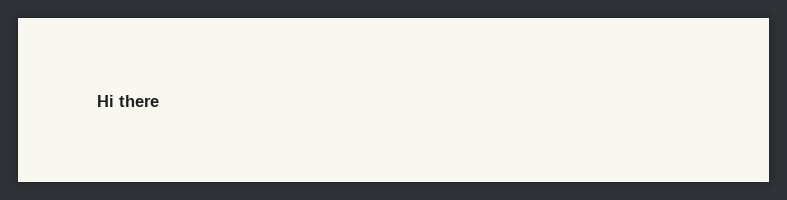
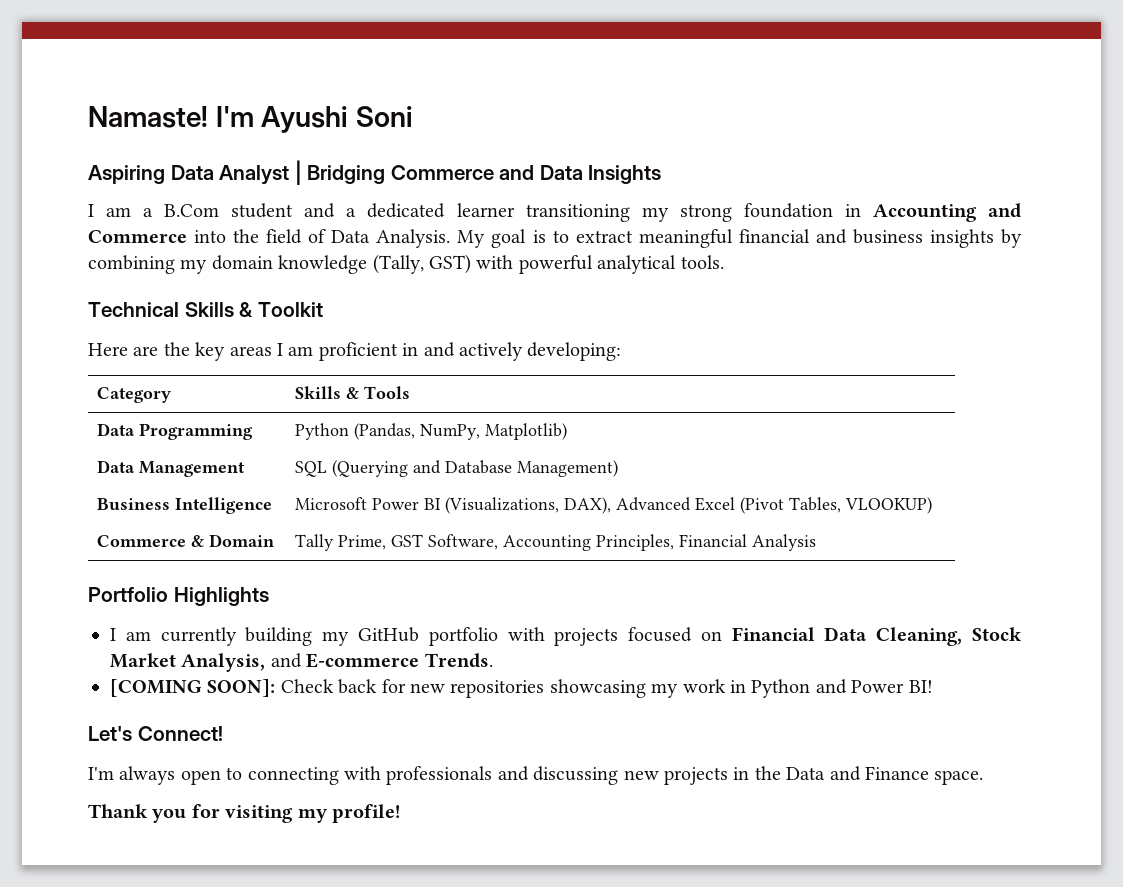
[97,95,159,107] Hi there -> [88,106,413,133] [88,160,662,185] [88,203,1022,222] [88,229,1022,248] [88,254,724,274] [88,302,323,317] [88,342,622,361] [96,387,171,403] [294,386,410,399] [96,423,253,440] [294,423,567,440] [96,460,245,477] [294,460,618,477] [96,497,272,514] [294,497,932,514] [96,534,274,547] [294,534,816,551] [88,587,269,606] [110,627,1023,646] [110,653,493,672] [110,679,933,698] [88,726,223,741] [88,766,984,785] [88,804,400,823] Namaste! I'm Ayushi Soni // Aspiring Data Analyst | Bridging Commerce and Data Insights // I am a B.Com student and a dedicated learner transitioning my strong foundation in Accounting and Commerce into the field of Data Analysis. My goal is to extract meaningful financial and business insights by combining my domain knowledge (Tally, GST) with powerful analytical tools. // Technical Skills & Toolkit // Here are the key areas I am proficient in and actively developing: // Category | Skills & Tools // Data Programming | Python (Pandas, NumPy, Matplotlib) // Data Management | SQL (Querying and Database Management) // Business Intelligence | Microsoft Power BI (Visualizations, DAX), Advanced Excel (Pivot Tables, VLOOKUP) // Commerce & Domain | Tally Prime, GST Software, Accounting Principles, Financial Analysis // Portfolio Highlights // I am currently building my GitHub portfolio with projects focused on Financial Data Cleaning, Stock Market Analysis, and E-commerce Trends. // [COMING SOON]: Check back for new repositories showcasing my work in Python and Power BI! // Let's Connect! // I'm always open to connecting with professionals and discussing new projects in the Data and Finance space. // Thank you for visiting my profile!

